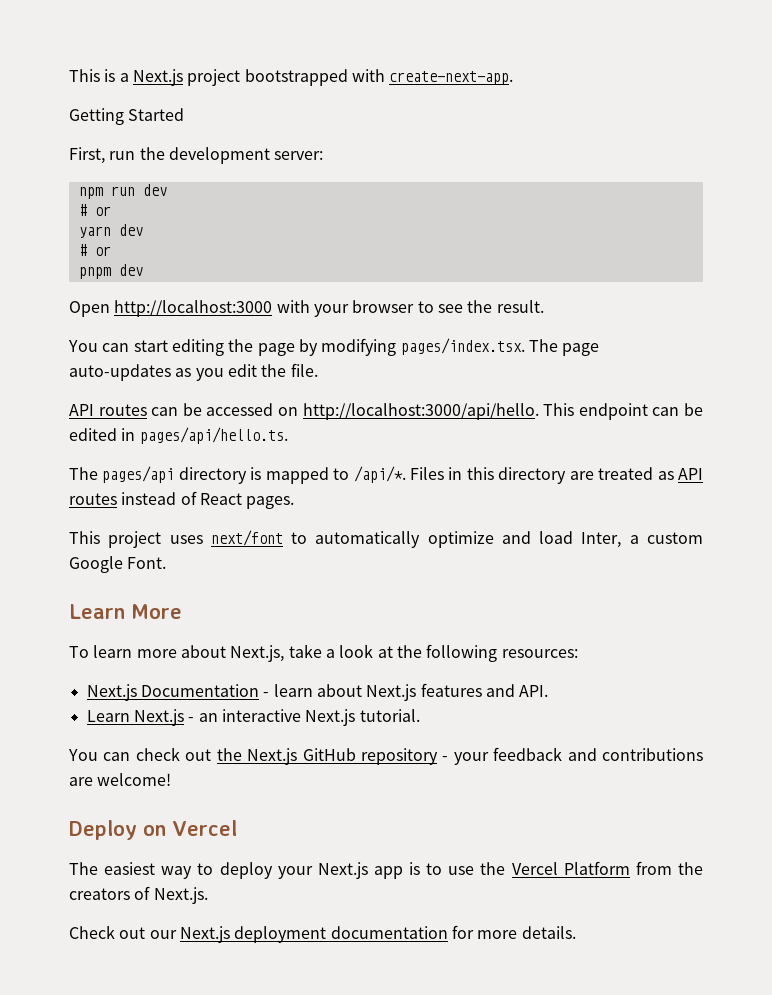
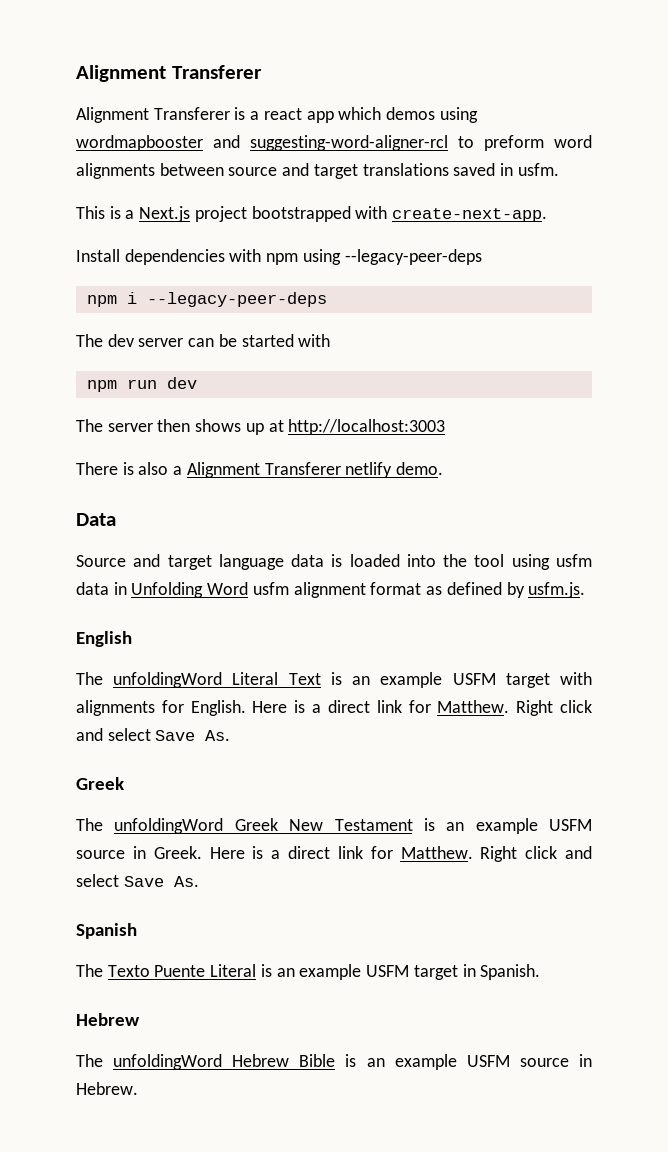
(69, 75) none -> [76,65,262,82] [76,107,478,123] [76,135,592,151] [76,163,559,179] Alignment Transferer // Alignment Transferer is a react app which demos using wordmapbooster and suggesting-word-aligner-rcl to preform word alignments between source and target translations saved in usfm. //
[69,108,185,125] [69,147,324,164] [78,184,167,199] [78,204,111,216] [78,224,143,238] [78,244,111,256] [78,264,143,279] [69,300,544,317] [68,338,600,356] [69,363,318,381] [69,403,704,420] [69,427,288,444] [69,466,704,484] [69,491,295,509] [69,530,703,548] [69,556,167,573] [69,604,182,619] [69,644,578,662] [86,683,549,701] [86,709,420,726] [68,747,704,765] [69,773,172,786] [69,820,237,840] [69,861,703,879] [69,886,208,904] [69,925,576,943] Getting Started // First, run the development server: // npm run dev // # or // yarn dev // # or // pnpm dev // Open http://localhost:3000 with your browser to see the result. // You can start editing the page by modifying pages/index.tsx. The page auto-updates as you edit the file. // API routes can be accessed on http://localhost:3000/api/hello. This endpoint can be edited in pages/api/hello.ts. // The pages/api directory is mapped to /api/*. Files in this directory are treated as API routes instead of React pages. // This project uses next/font to automatically optimize and load Inter, a custom Google Font. // Learn More // To learn more about Next.js, take a look at the following resources: // Next.js Documentation - learn about Next.js features and API. // Learn Next.js - an interactive Next.js tutorial. // You can check out the Next.js GitHub repository - your feedback and contributions are welcome! // Deploy on Vercel // The easiest way to deploy your Next.js app is to use the Vercel Platform from the creators of Next.js. // Check out our Next.js deployment documentation for more details. -> [76,249,482,265] [86,292,327,307] [76,334,331,347] [86,377,197,392] [76,419,446,435] [76,462,444,478] [76,513,116,526] [76,554,592,570] [76,582,586,598] [76,631,132,647] [76,672,592,688] [76,700,592,716] [76,728,231,741] [76,777,124,790] [76,818,592,834] [76,846,592,862] [76,874,199,887] [76,923,137,939] [76,964,541,980] [76,1013,140,1026] [76,1054,592,1070] [76,1082,138,1095] Install dependencies with npm using --legacy-peer-deps // npm i --legacy-peer-deps // The dev server can be started with // npm run dev // The server then shows up at http://localhost:3003 // There is also a Alignment Transferer netlify demo. // Data // Source and target language data is loaded into the tool using usfm data in Unfolding Word usfm alignment format as defined by usfm.js. // English // The unfoldingWord Literal Text is an example USFM target with alignments for English. Here is a direct link for Matthew. Right click and select Save As. // Greek // The unfoldingWord Greek New Testament is an example USFM source in Greek. Here is a direct link for Matthew. Right click and select Save As. // Spanish // The Texto Puente Literal is an example USFM target in Spanish. // Hebrew // The unfoldingWord Hebrew Bible is an example USFM source in Hebrew.

